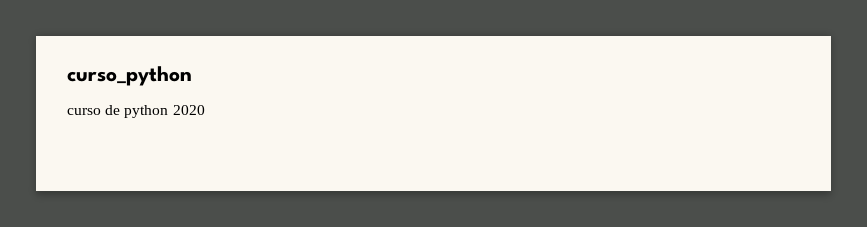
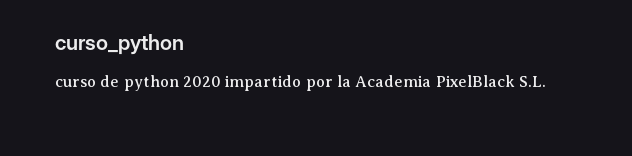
(205, 110) none -> [225,75,546,91] impartido por la Academia PixelBlack S.L.

